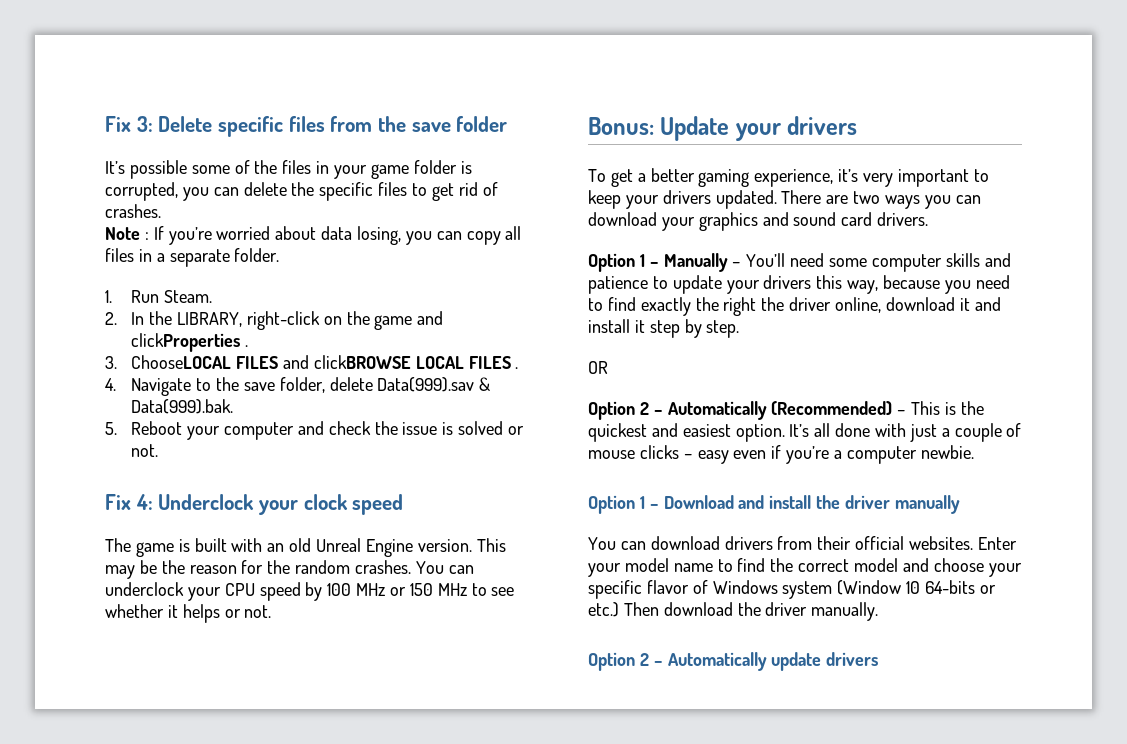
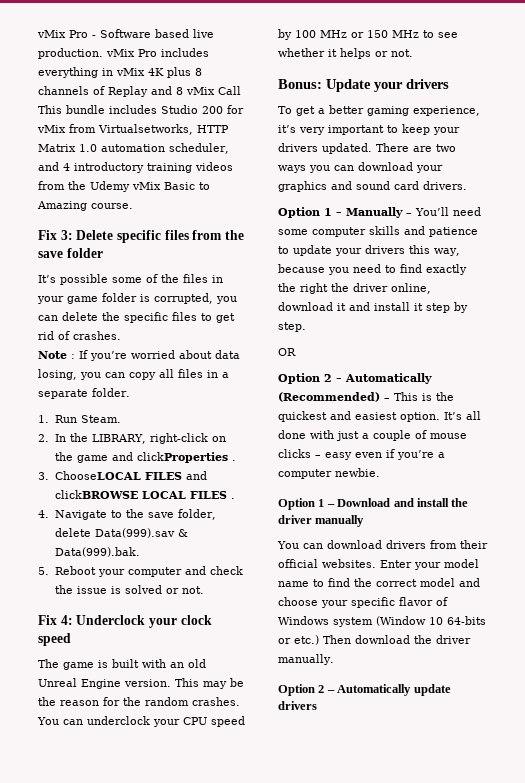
(105, 124) none -> [37,29,214,38] [38,48,209,59] [38,67,202,78] [38,86,241,97] [38,105,244,114] [37,124,229,135] [38,143,229,154] [38,162,233,173] [38,181,210,192] [37,201,133,211] vMix Pro - Software based live production. vMix Pro includes everything in vMix 4K plus 8 channels of Replay and 8 vMix Call This bundle includes Studio 200 for vMix from Virtualsetworks, HTTP Matrix 1.0 automation scheduler, and 4 introductory training videos from the Udemy vMix Basic to Amazing course. //

